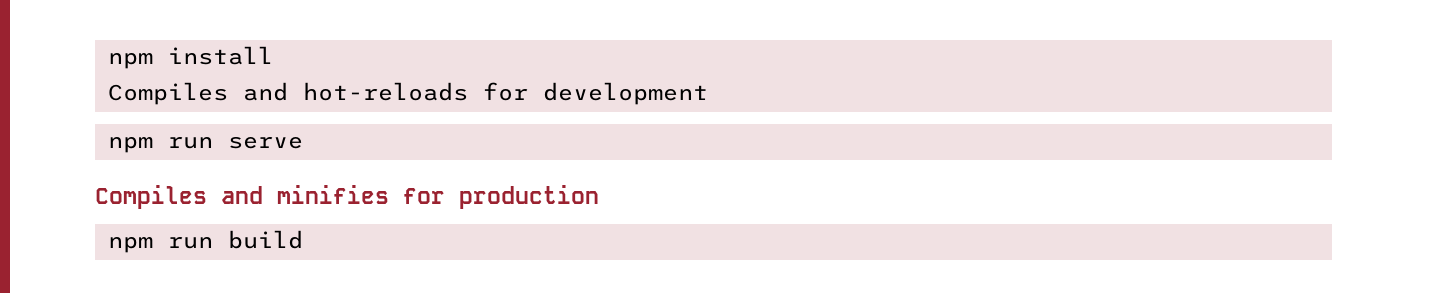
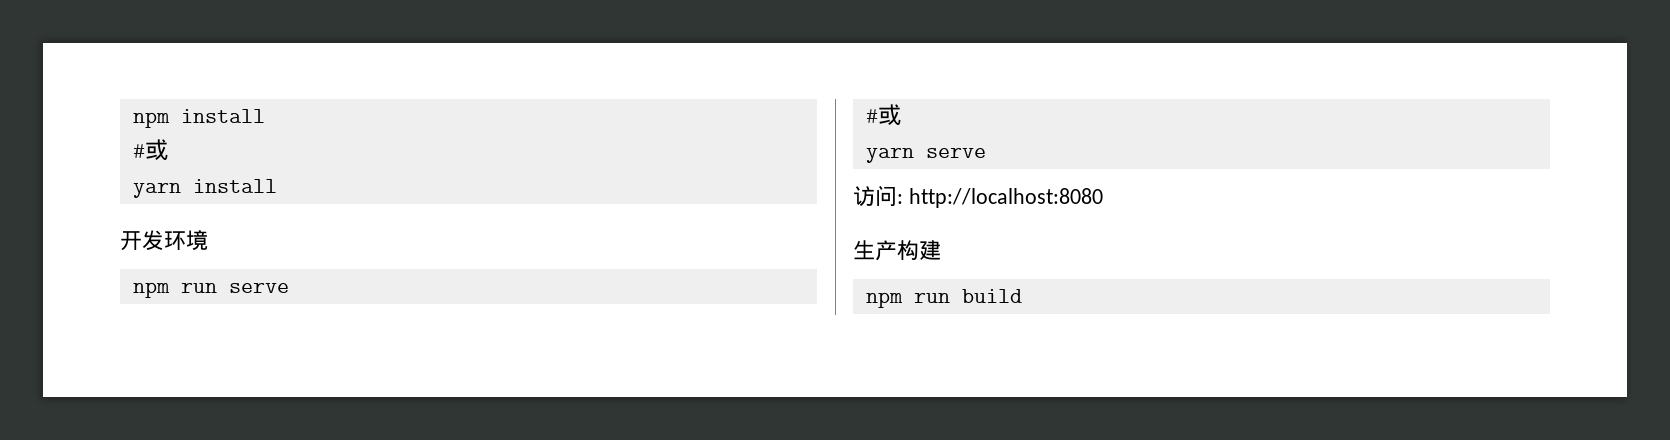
[107,82,708,105] [107,136,303,153] [95,185,599,209] Compiles and hot-reloads for development // npm run serve // Compiles and minifies for production -> [132,139,168,161] [132,179,277,198] [120,230,208,251] [132,282,289,298] [865,104,901,126] [865,148,986,163] [853,185,1103,208] [853,240,941,261] #或 // yarn install // 开发环境 // npm run serve // #或 // yarn serve // 访问: http://localhost:8080 // 生产构建

